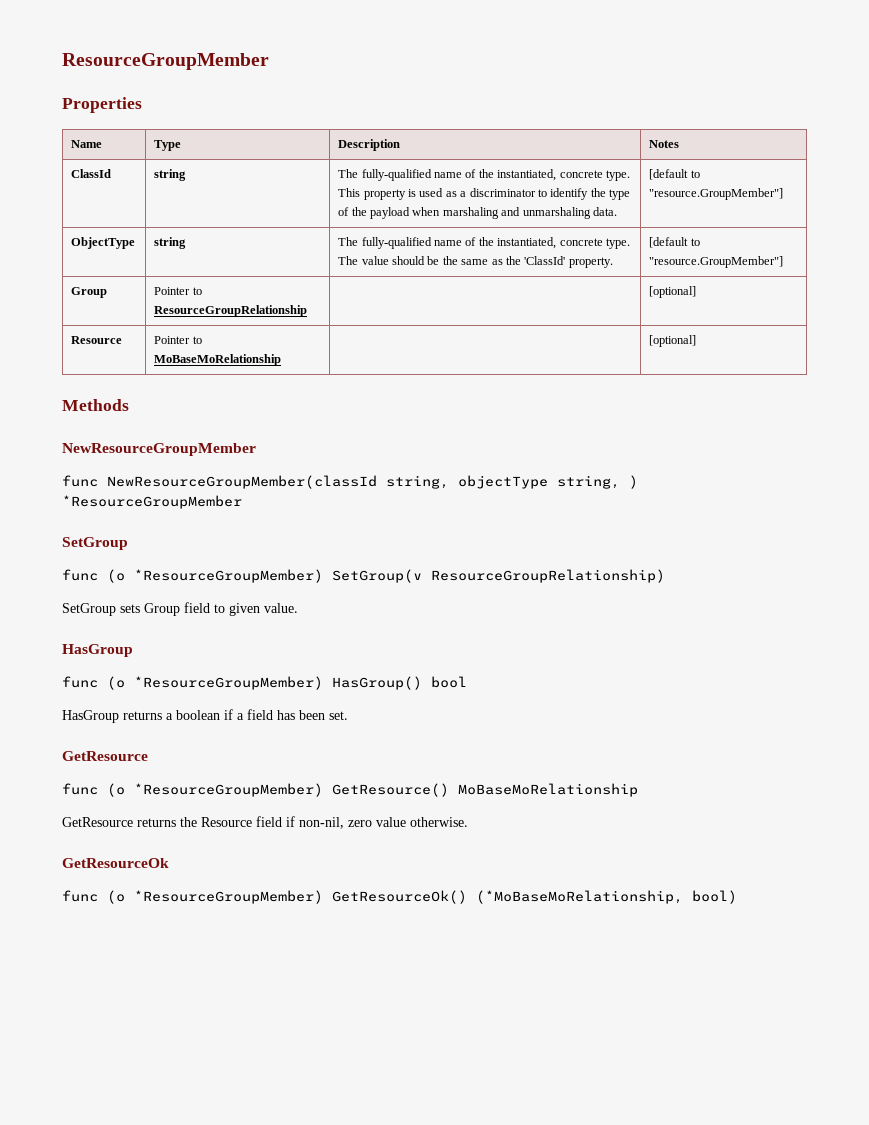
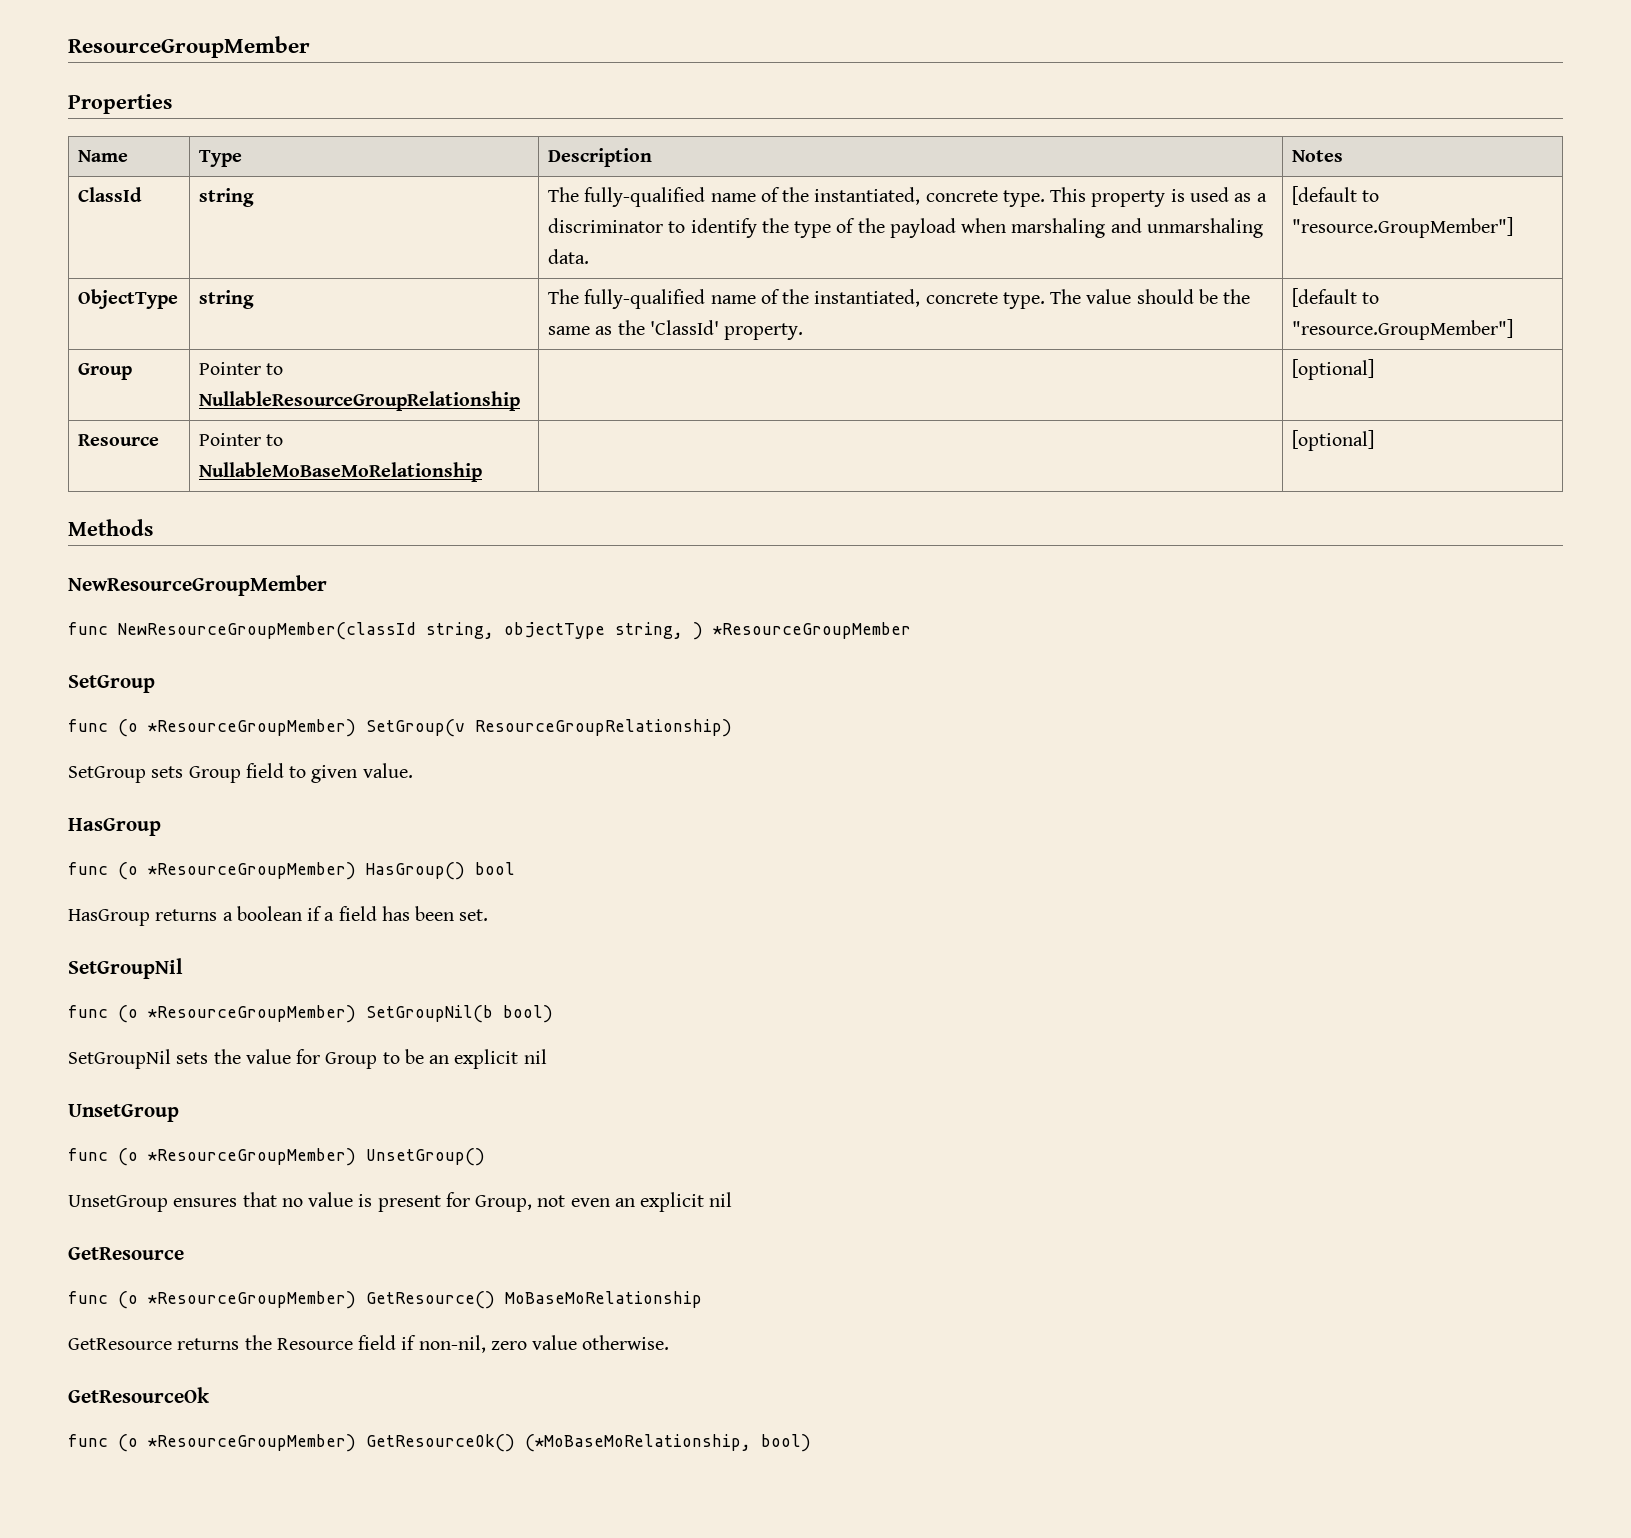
[154,305,308,317] ResourceGroupRelationship -> [199,391,521,411] NullableResourceGroupRelationship
[154,354,282,366] MoBaseMoRelationship -> [199,462,483,482] NullableMoBaseMoRelationship
(348, 715) none -> [68,958,183,979] [68,1005,553,1023] [68,1049,547,1069] [68,1104,179,1122] [68,1148,485,1166] [68,1192,733,1212] // SetGroupNil // func (o *ResourceGroupMember) SetGroupNil(b bool) // SetGroupNil sets the value for Group to be an explicit nil // UnsetGroup // func (o *ResourceGroupMember) UnsetGroup() // UnsetGroup ensures that no value is present for Group, not even an explicit nil

